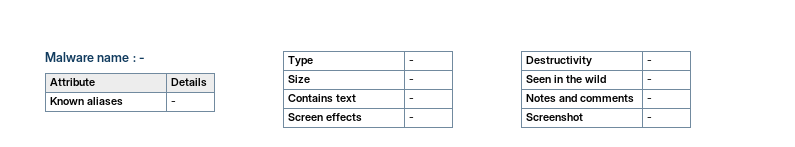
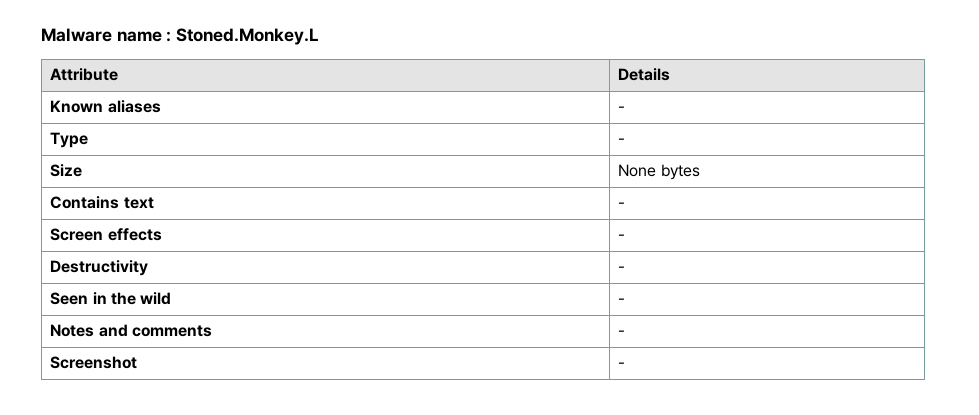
[139,57,146,62] - -> [176,28,320,45] Stoned.Monkey.L
[409,79,415,83] - -> [618,164,700,180] None bytes

